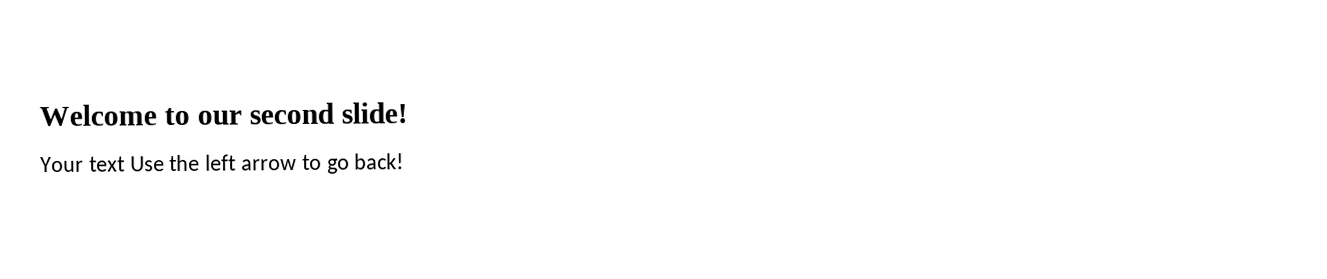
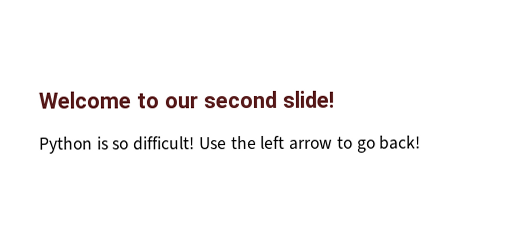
[40,156,125,173] Your text -> [39,136,196,154] Python is so difficult!

